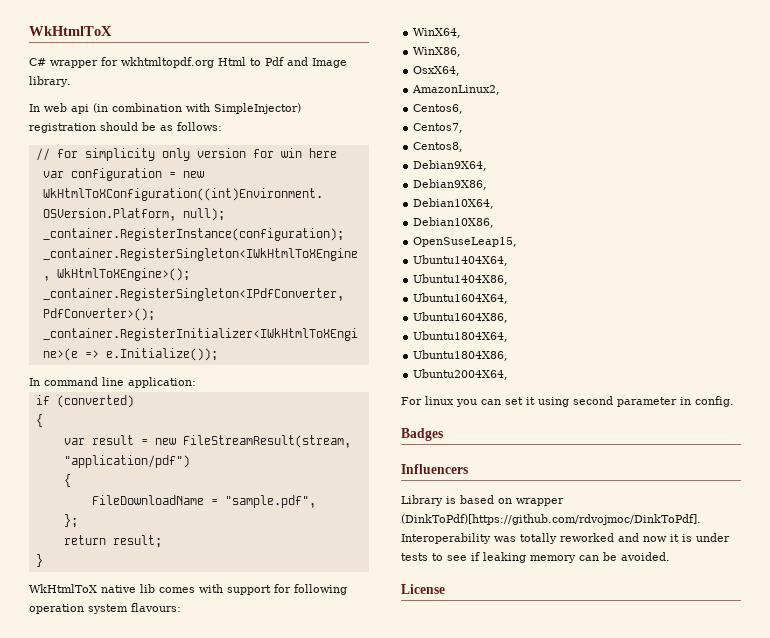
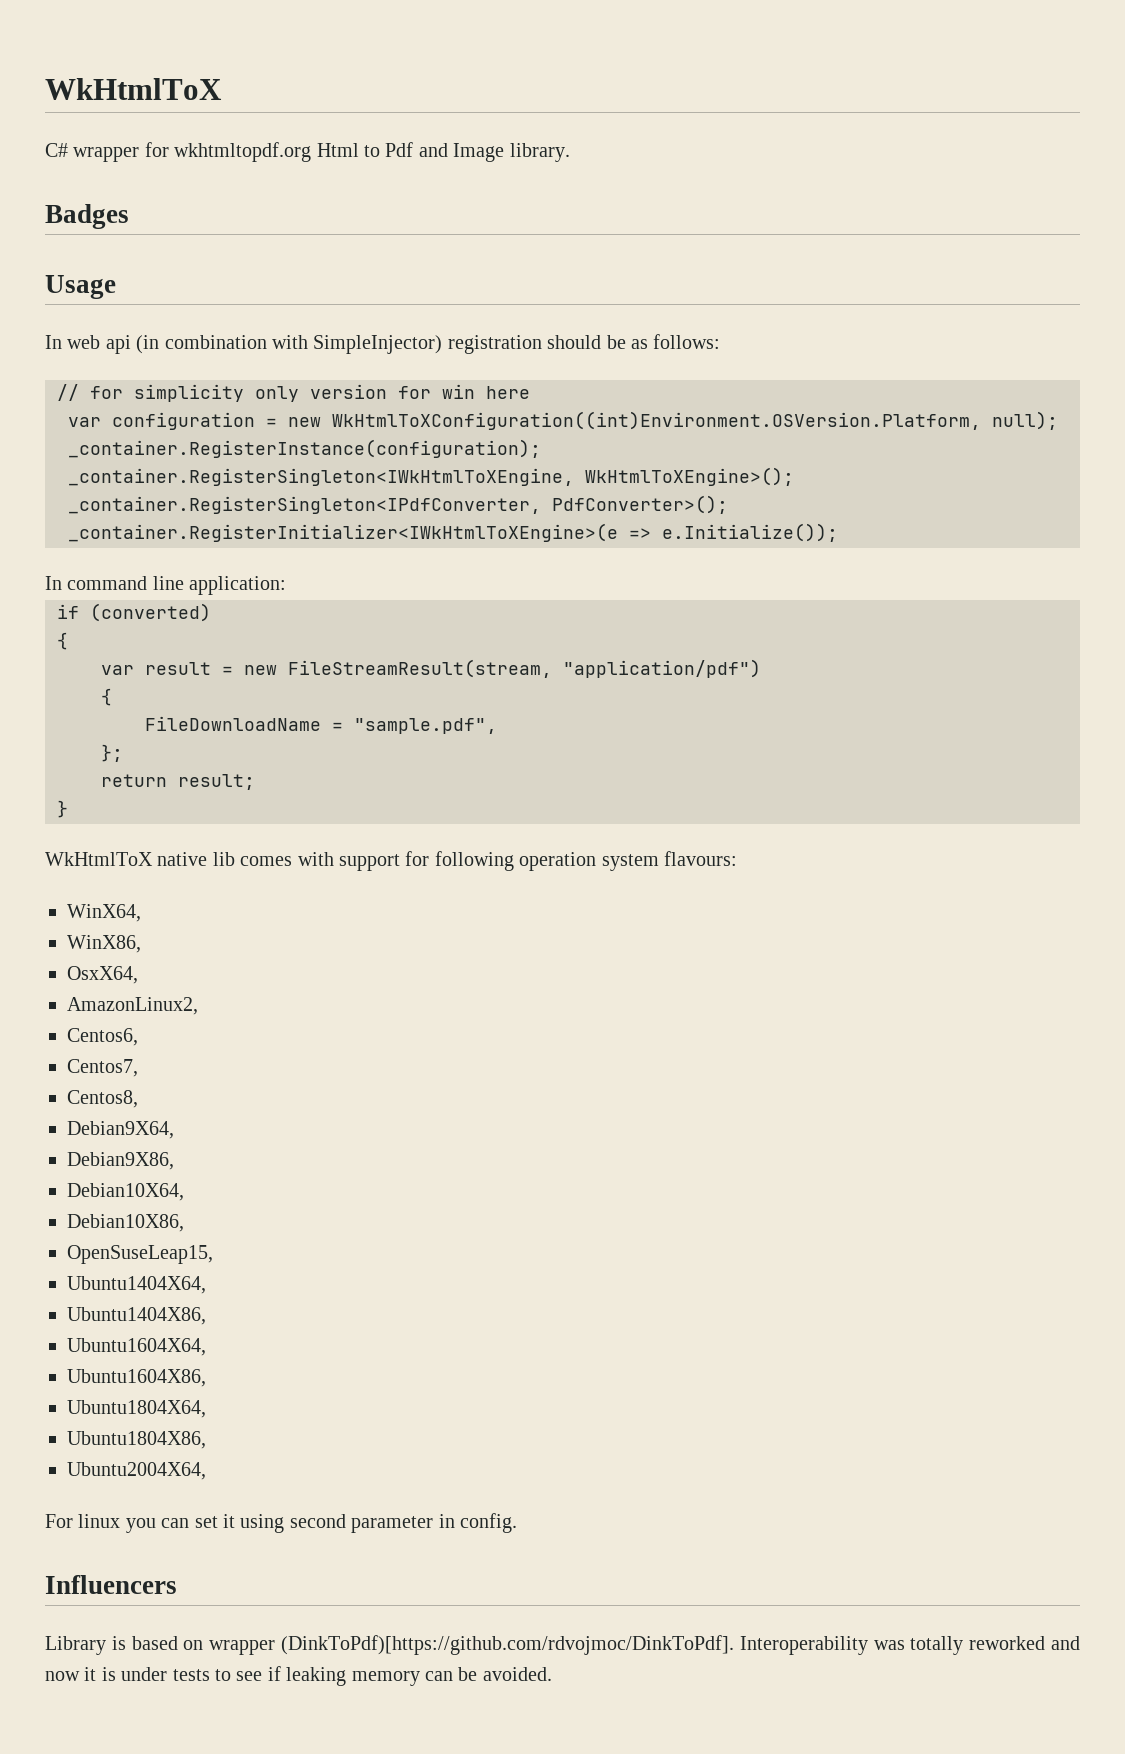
(71, 81) none -> [45,204,129,229] [45,275,116,299] // Badges // Usage
[401,428,443,441] // Badges -> (517, 1523) none
[401,584,445,594] // License -> (552, 1674) none

